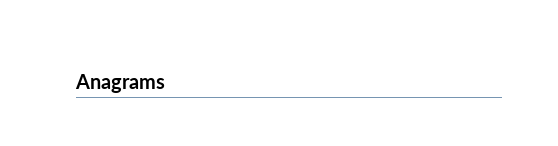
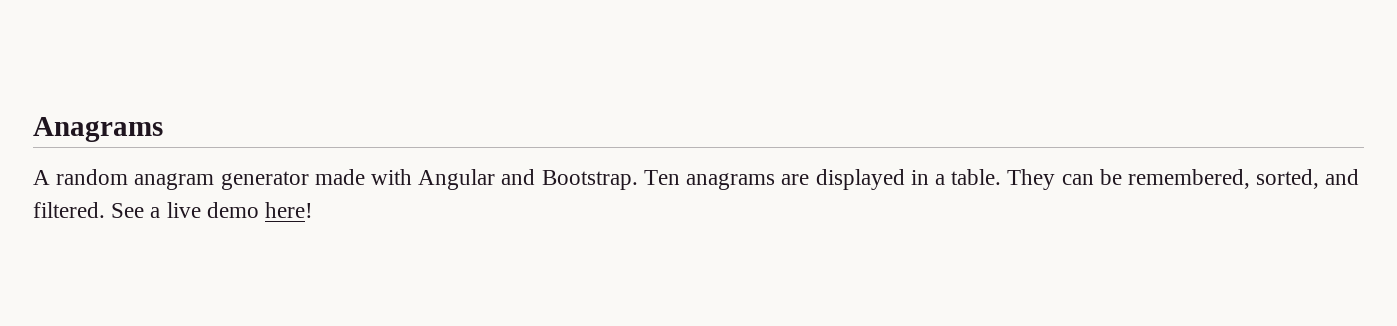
(165, 83) none -> [33,169,1360,190] [33,202,314,218] // A random anagram generator made with Angular and Bootstrap. Ten anagrams are displayed in a table. They can be remembered, sorted, and filtered. See a live demo here!

